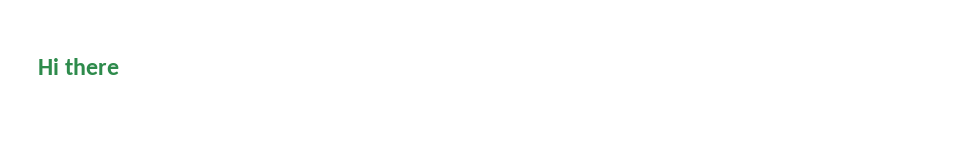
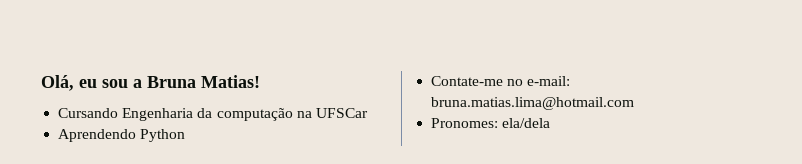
[38,58,120,75] Hi there -> [41,75,260,91] [58,108,368,121] [58,129,186,142] [431,76,571,86] [431,97,635,110] [431,118,551,128] Olá, eu sou a Bruna Matias! // Cursando Engenharia da computação na UFSCar // Aprendendo Python // Contate-me no e-mail: bruna.matias.lima@hotmail.com // Pronomes: ela/dela

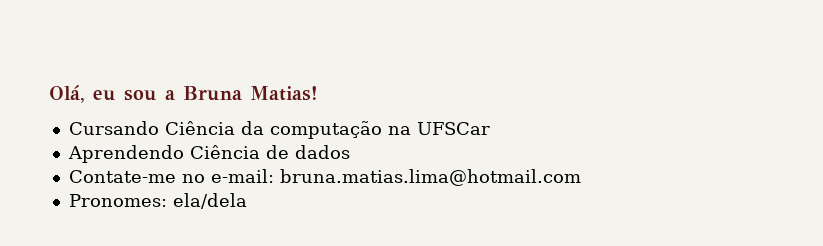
[122,108,194,121] Engenharia -> [164,121,235,135] Ciência
[140,129,186,142] Python -> [189,145,350,159] Ciência de dados

